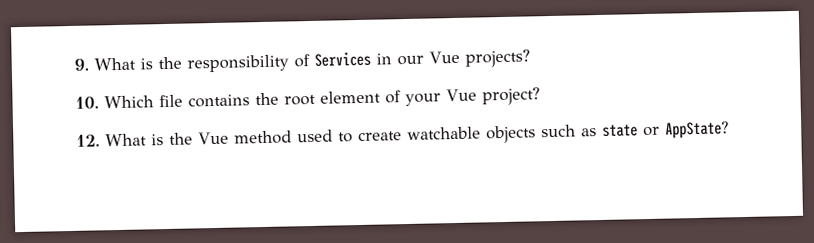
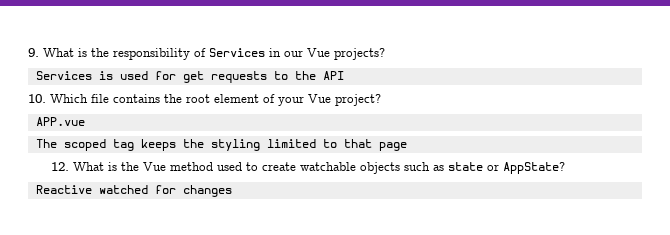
(530, 58) none -> [35,71,344,83] // Services is used for get requests to the API
(540, 96) none -> [35,117,85,126] [35,139,407,151] // APP.vue // The scoped tag keeps the styling limited to that page
(729, 130) none -> [35,185,232,197] // Reactive watched for changes

